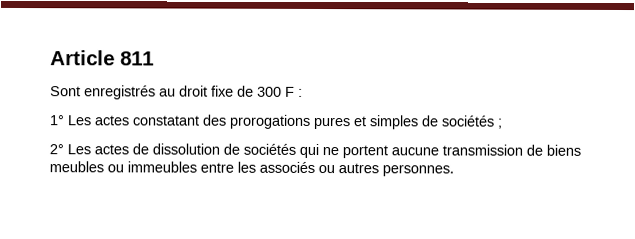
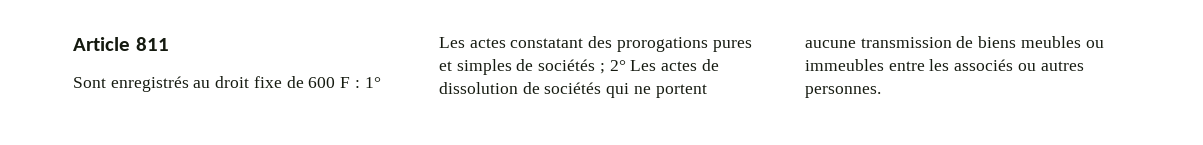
[257,86,282,97] 300 -> [308,77,336,88] 600
(303, 92) // -> (360, 84) none
(503, 123) // -> (605, 68) none

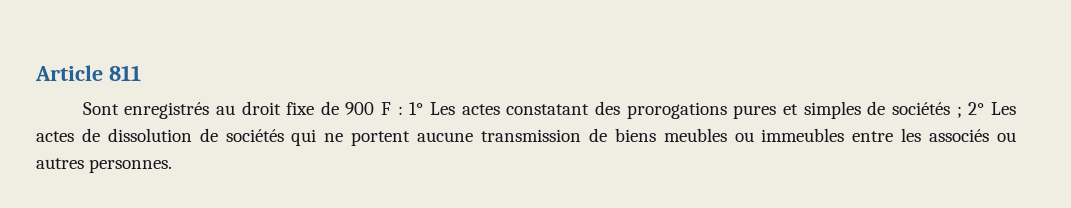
[308,77,336,88] 600 -> [345,102,375,115] 900

